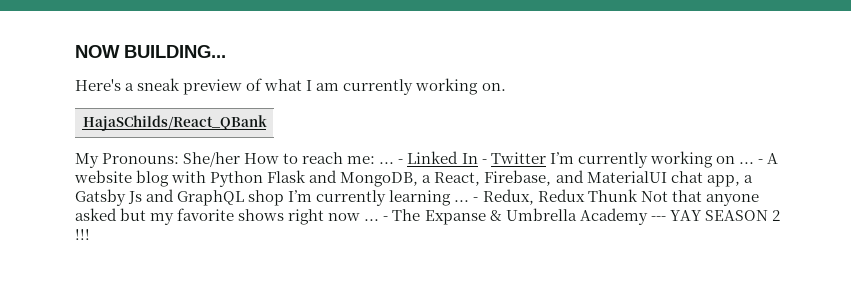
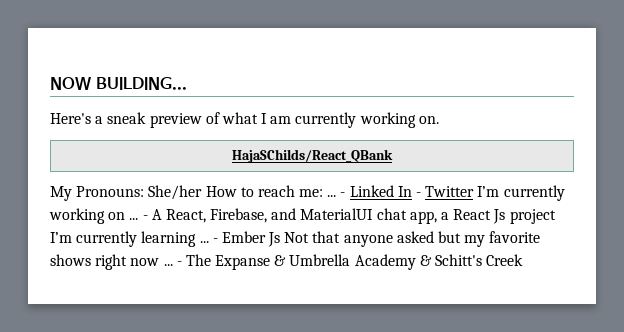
[74,170,432,187] website blog with Python Flask and MongoDB, a -> (162, 214) none
[75,189,285,206] Gatsby Js and GraphQL shop -> [453,209,556,224] React Js project
[482,189,638,205] Redux, Redux Thunk -> [221,231,281,247] Ember Js
[650,210,780,221] [75,229,90,240] --- YAY SEASON 2 !!! -> [419,254,524,266] & Schitt's Creek

